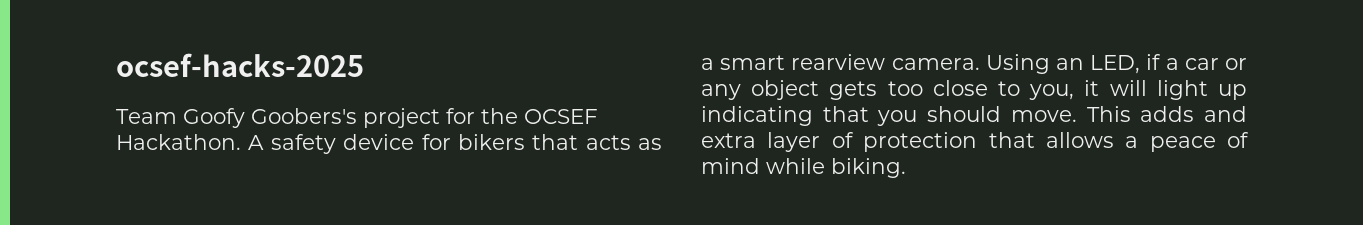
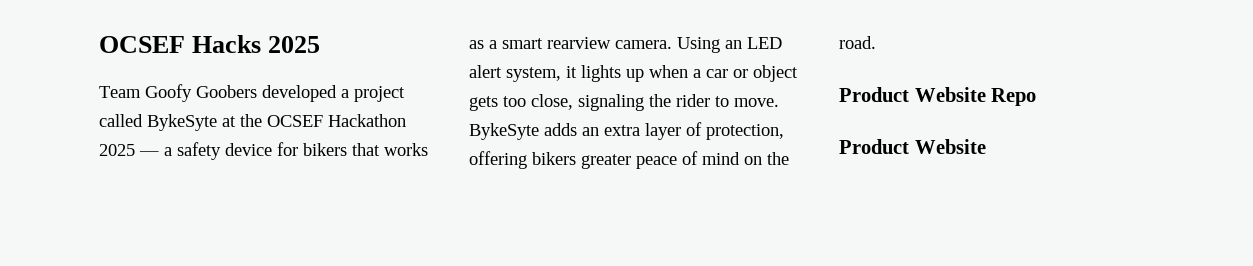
[116,53,364,77] ocsef-hacks-2025 -> [99,35,321,53] OCSEF Hacks 2025
[251,108,598,128] [116,134,265,150] Goobers's project for the OCSEF Hackathon. A -> [196,85,405,102] [99,114,406,131] [99,144,172,156] Goobers developed a project called BykeSyte at the OCSEF Hackathon 2025 — a
[585,135,631,150] acts -> [384,143,428,156] works
[1090,54,1162,74] LED, if -> [747,37,782,49] [469,65,688,82] LED alert system, it lights up when
[701,84,741,100] any -> (748, 73) none
[932,80,1247,100] [701,106,1247,126] [701,132,1249,152] [701,158,906,178] close to you, it will light up indicating that you should move. This adds and extra layer of protection that allows a peace of mind while biking. -> [531,94,779,111] [469,122,784,140] [469,151,789,169] [839,36,876,49] [839,87,1037,106] [839,139,986,154] close, signaling the rider to move. BykeSyte adds an extra layer of protection, offering bikers greater peace of mind on the road. // Product Website Repo // Product Website

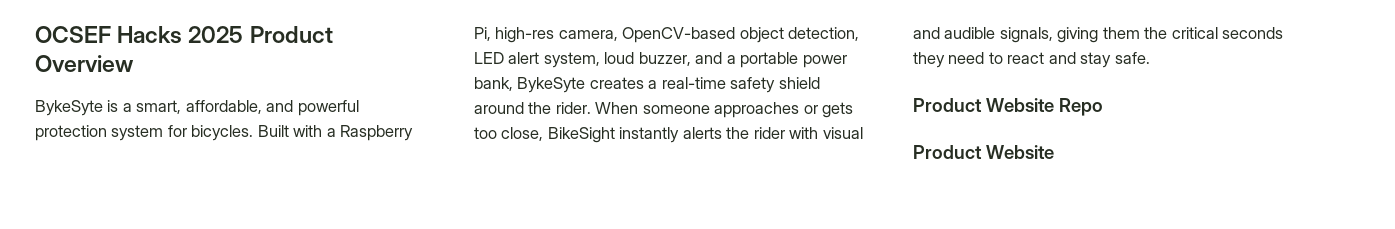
[99,84,405,102] [99,114,406,131] [99,142,428,160] [469,37,782,53] [469,65,798,82] [469,94,779,111] [469,122,784,140] [469,151,789,169] [839,36,876,49] // Team Goofy Goobers developed a project called BykeSyte at the OCSEF Hackathon 2025 — a safety device for bikers that works as a smart rearview camera. Using an LED alert system, it lights up when a car or object gets too close, signaling the rider to move. BykeSyte adds an extra layer of protection, offering bikers greater peace of mind on the road. -> [249,26,333,43] [35,55,134,72] [35,100,359,116] [35,125,414,141] [474,27,860,43] [474,52,847,68] [474,77,820,93] [474,102,854,118] [474,127,863,143] [913,27,1284,43] [913,52,1150,68] Product Overview // BykeSyte is a smart, affordable, and powerful protection system for bicycles. Built with a Raspberry Pi, high-res camera, OpenCV-based object detection, LED alert system, loud buzzer, and a portable power bank, BykeSyte creates a real-time safety shield around the rider. When someone approaches or gets too close, BikeSight instantly alerts the rider with visual and audible signals, giving them the critical seconds they need to react and stay safe.

